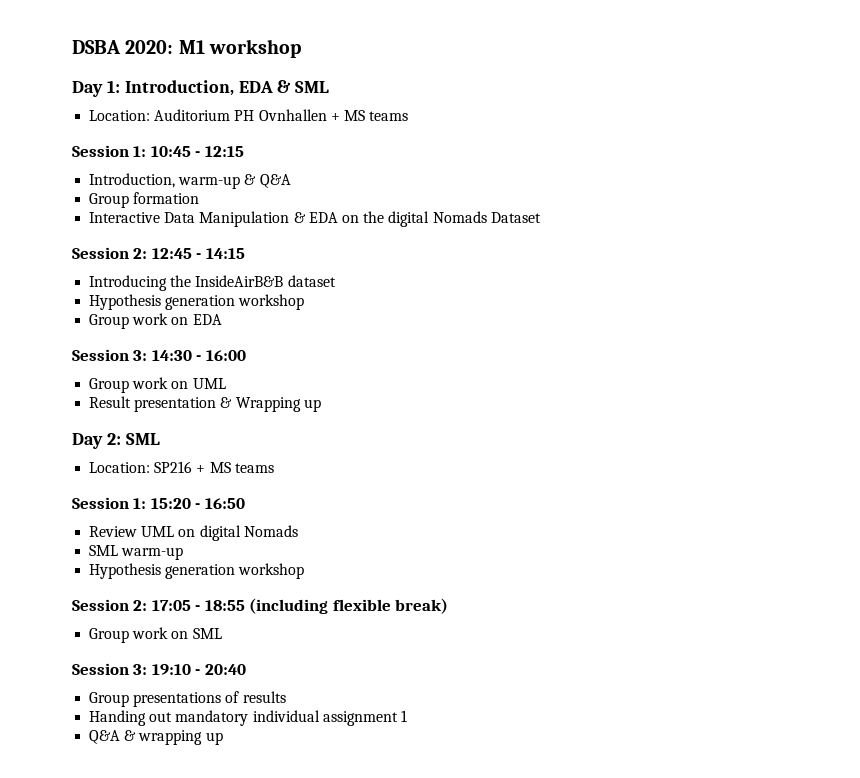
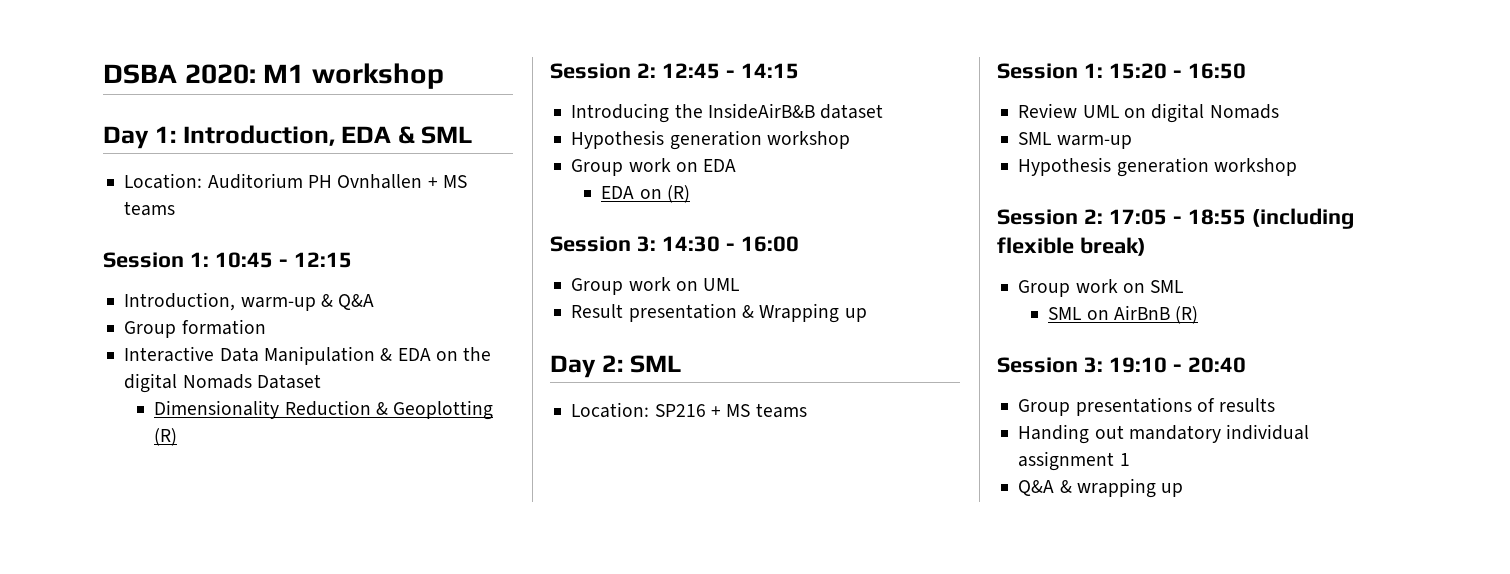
(541, 217) none -> [154,400,494,420] [154,428,178,446] // Dimensionality Reduction & Geoplotting (R)
(222, 319) none -> [601,185,690,203] // EDA on (R)
(222, 633) none -> [1048,305,1199,324] // SML on AirBnB (R)

